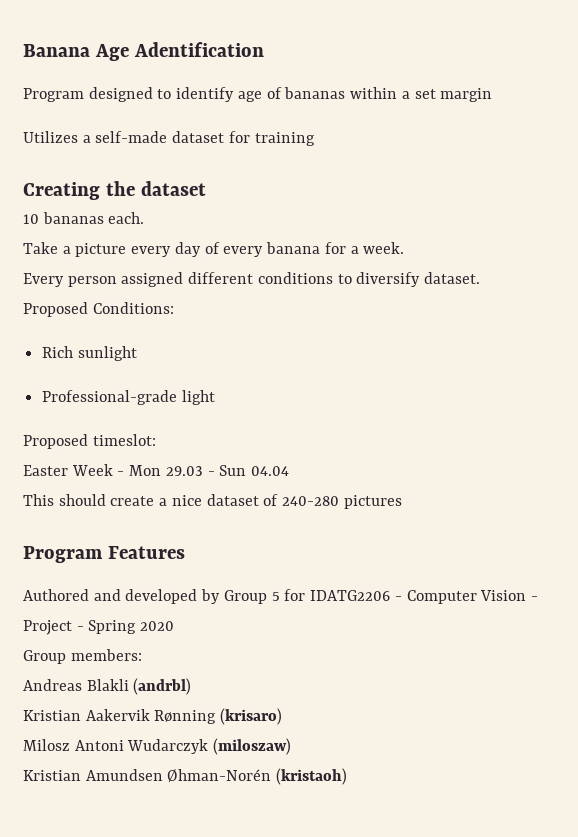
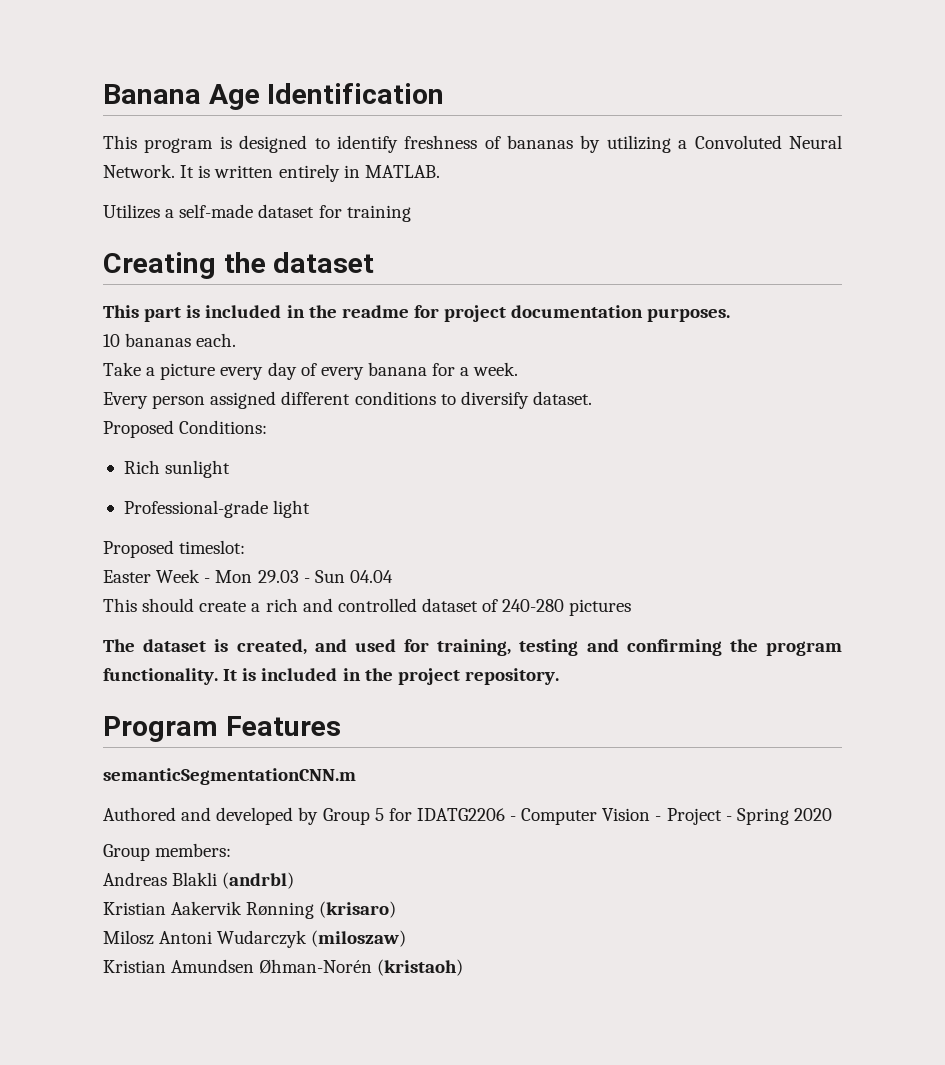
[133,42,264,57] [23,88,84,102] Adentification // Program -> [267,83,445,104] [103,135,232,153] Identification // This program is
[237,91,262,102] age -> [404,135,478,149] freshness
[350,87,493,102] within a set margin -> [580,135,843,153] [103,164,440,182] by utilizing a Convoluted Neural Network. It is written entirely in MATLAB.
(206, 188) none -> [103,305,731,322] // This part is included in the readme for project documentation purposes.
[171,495,202,506] nice -> [265,598,417,612] rich and controlled
(402, 502) none -> [103,639,842,656] [103,668,559,685] // The dataset is created, and used for training, testing and confirming the program functionality. It is included in the project repository.
(185, 552) none -> [103,768,356,785] // semanticSegmentationCNN.m

